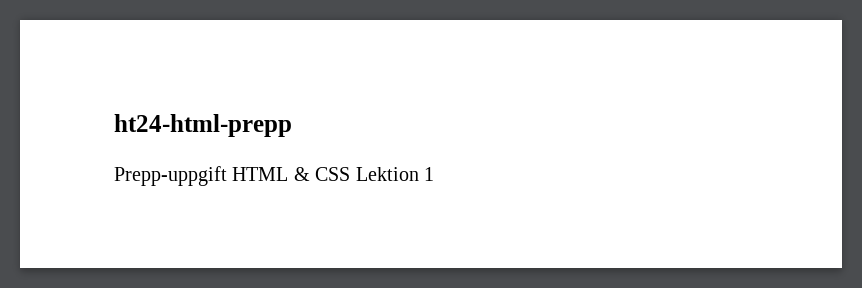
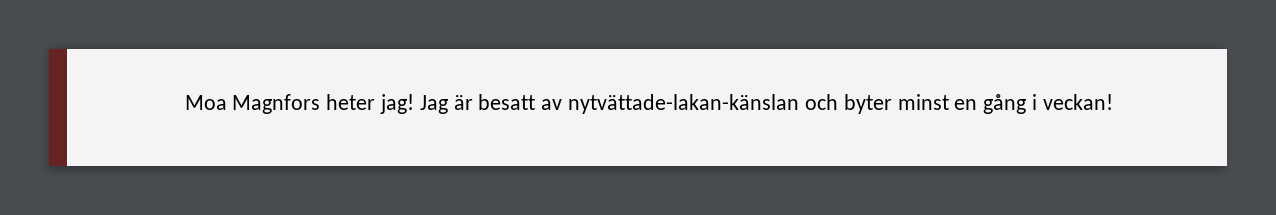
[114,114,292,137] [114,166,434,186] ht24-html-prepp // Prepp-uppgift HTML & CSS Lektion 1 -> [184,94,1113,114] Moa Magnfors heter jag! Jag är besatt av nytvättade-lakan-känslan och byter minst en gång i veckan!

